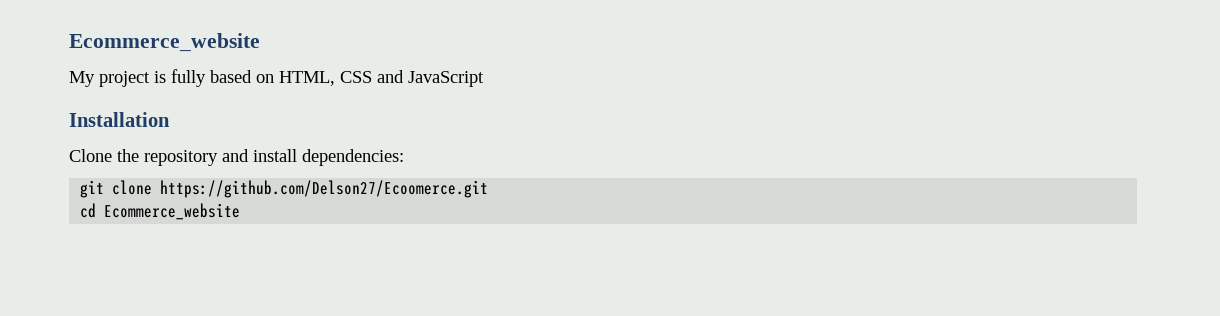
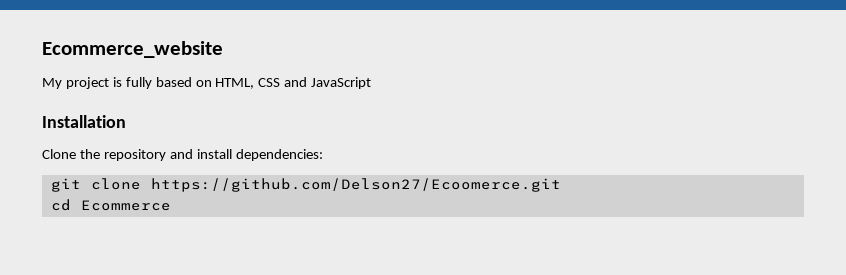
[104,203,241,220] Ecommerce_website -> [80,200,171,211] Ecommerce

